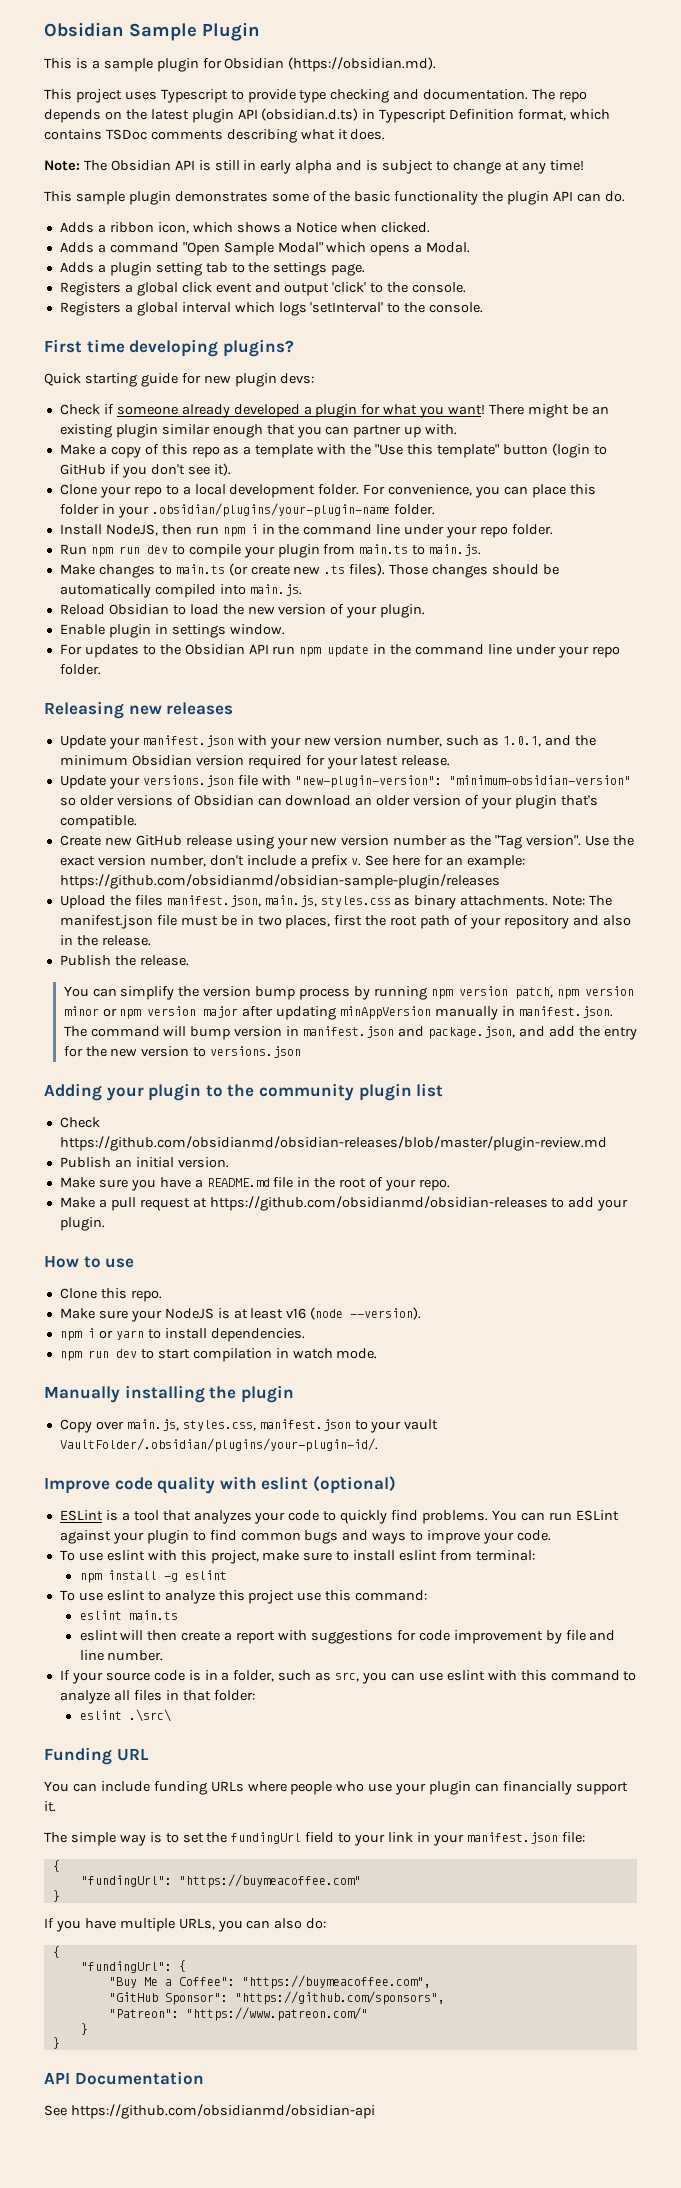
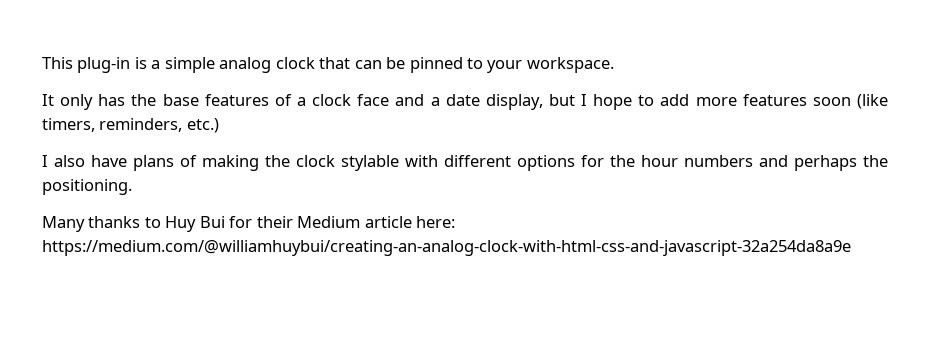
[44,22,260,41] [44,57,437,72] [44,89,588,103] [44,108,611,123] [44,129,386,143] [44,160,584,174] [44,191,625,205] [59,222,431,234] [59,242,471,256] [59,262,366,276] [59,282,467,296] [59,302,484,316] [44,339,294,357] [44,373,315,387] [59,404,609,418] [59,424,458,438] [59,443,607,458] [59,463,231,478] [59,484,596,498] [59,503,435,518] [59,524,553,538] [59,544,482,558] [59,563,559,578] [59,584,302,598] [59,604,426,618] [59,624,285,638] [59,644,620,658] [59,664,101,675] [44,701,234,719] [59,735,596,749] [59,755,451,769] [59,775,631,789] [59,795,598,809] [59,815,137,829] [59,835,634,849] [59,855,525,869] [59,874,500,889] [59,895,613,909] [59,915,631,929] [59,935,151,946] [59,955,189,966] [63,986,634,1000] [63,1006,613,1020] [63,1026,637,1040] [63,1046,302,1058] [44,1083,444,1101] [59,1117,100,1128] [59,1136,607,1151] [59,1157,229,1168] [59,1177,450,1191] [59,1196,629,1211] [59,1217,105,1231] [44,1255,135,1268] [59,1288,162,1302] [59,1307,422,1322] [59,1328,305,1342] [59,1348,378,1362] [44,1385,294,1403] [59,1419,439,1433] [59,1438,378,1452] [44,1476,396,1494] [59,1510,619,1524] [59,1530,551,1544] [59,1550,535,1564] [79,1570,227,1583] [59,1590,428,1604] [79,1610,178,1620] [79,1630,616,1644] [79,1650,164,1661] [59,1670,637,1684] [59,1690,255,1704] [79,1709,171,1722] [44,1747,149,1765] [44,1781,628,1795] [44,1801,56,1812] [44,1832,585,1846] [52,1860,60,1872] [80,1874,361,1888] [52,1890,60,1902] [44,1918,327,1932] [52,1946,60,1958] [80,1960,186,1973] [108,1975,431,1989] [108,1991,445,2005] [108,2007,368,2021] [80,2023,88,2035] [52,2037,60,2049] [44,2071,204,2085] [44,2104,375,2119] Obsidian Sample Plugin // This is a sample plugin for Obsidian (https://obsidian.md). // This project uses Typescript to provide type checking and documentation. The repo depends on the latest plugin API (obsidian.d.ts) in Typescript Definition format, which contains TSDoc comments describing what it does. // Note: The Obsidian API is still in early alpha and is subject to change at any time! // This sample plugin demonstrates some of the basic functionality the plugin API can do. // Adds a ribbon icon, which shows a Notice when clicked. // Adds a command "Open Sample Modal" which opens a Modal. // Adds a plugin setting tab to the settings page. // Registers a global click event and output 'click' to the console. // Registers a global interval which logs 'setInterval' to the console. // First time developing plugins? // Quick starting guide for new plugin devs: // Check if someone already developed a plugin for what you want! There might be an existing plugin similar enough that you can partner up with. // Make a copy of this repo as a template with the "Use this template" button (login to GitHub if you don't see it). // Clone your repo to a local development folder. For convenience, you can place this folder in your .obsidian/plugins/your-plugin-name folder. // Install NodeJS, then run npm i in the command line under your repo folder. // Run npm run dev to compile your plugin from main.ts to main.js. // Make changes to main.ts (or create new .ts files). Those changes should be automatically compiled into main.js. // Reload Obsidian to load the new version of your plugin. // Enable plugin in settings window. // For updates to the Obsidian API run npm update in the command line under your repo folder. // Releasing new releases // Update your manifest.json with your new version number, such as 1.0.1, and the minimum Obsidian version required for your latest release. // Update your versions.json file with "new-plugin-version": "minimum-obsidian-version" so older versions of Obsidian can download an older version of your plugin that's compatible. // Create new GitHub release using your new version number as the "Tag version". Use the exact version number, don't include a prefix v. See here for an example: https://github.com/obsidianmd/obsidian-sample-plugin/releases // Upload the files manifest.json, main.js, styles.css as binary attachments. Note: The manifest.json file must be in two places, first the root path of your repository and also in the release. // Publish the release. // You can simplify the version bump process by running npm version patch, npm version minor or npm version major after updating minAppVersion manually in manifest.json. The command will bump version in manifest.json and package.json, and add the entry for the new version to versions.json // Adding your plugin to the community plugin list // Check https://github.com/obsidianmd/obsidian-releases/blob/master/plugin-review.md // Publish an initial version. // Make sure you have a README.md file in the root of your repo. // Make a pull request at https://github.com/obsidianmd/obsidian-releases to add your plugin. // How to use // Clone this repo. // Make sure your NodeJS is at least v16 (node --version). // npm i or yarn to install dependencies. // npm run dev to start compilation in watch mode. // Manually installing the plugin // Copy over main.js, styles.css, manifest.json to your vault VaultFolder/.obsidian/plugins/your-plugin-id/. // Improve code quality with eslint (optional) // ESLint is a tool that analyzes your code to quickly find problems. You can run ESLint against your plugin to find common bugs and ways to improve your code. // To use eslint with this project, make sure to install eslint from terminal: // npm install -g eslint // To use eslint to analyze this project use this command: // eslint main.ts // eslint will then create a report with suggestions for code improvement by file and line number. // If your source code is in a folder, such as src, you can use eslint with this command to analyze all files in that folder: // eslint .\src\ // Funding URL // You can include funding URLs where people who use your plugin can financially support it. // The simple way is to set the fundingUrl field to your link in your manifest.json file: // { // "fundingUrl": "https://buymeacoffee.com" // } // If you have multiple URLs, you can also do: // { // "fundingUrl": { // "Buy Me a Coffee": "https://buymeacoffee.com", // "GitHub Sponsor": "https://github.com/sponsors", // "Patreon": "https://www.patreon.com/" // } // } // API Documentation // See https://github.com/obsidianmd/obsidian-api -> [42,57,614,73] [42,94,888,110] [42,118,219,133] [42,155,888,171] [42,179,132,195] [42,216,456,232] [42,240,851,256] This plug-in is a simple analog clock that can be pinned to your workspace. // It only has the base features of a clock face and a date display, but I hope to add more features soon (like timers, reminders, etc.) // I also have plans of making the clock stylable with different options for the hour numbers and perhaps the positioning. // Many thanks to Huy Bui for their Medium article here: https://medium.com/@williamhuybui/creating-an-analog-clock-with-html-css-and-javascript-32a254da8a9e

